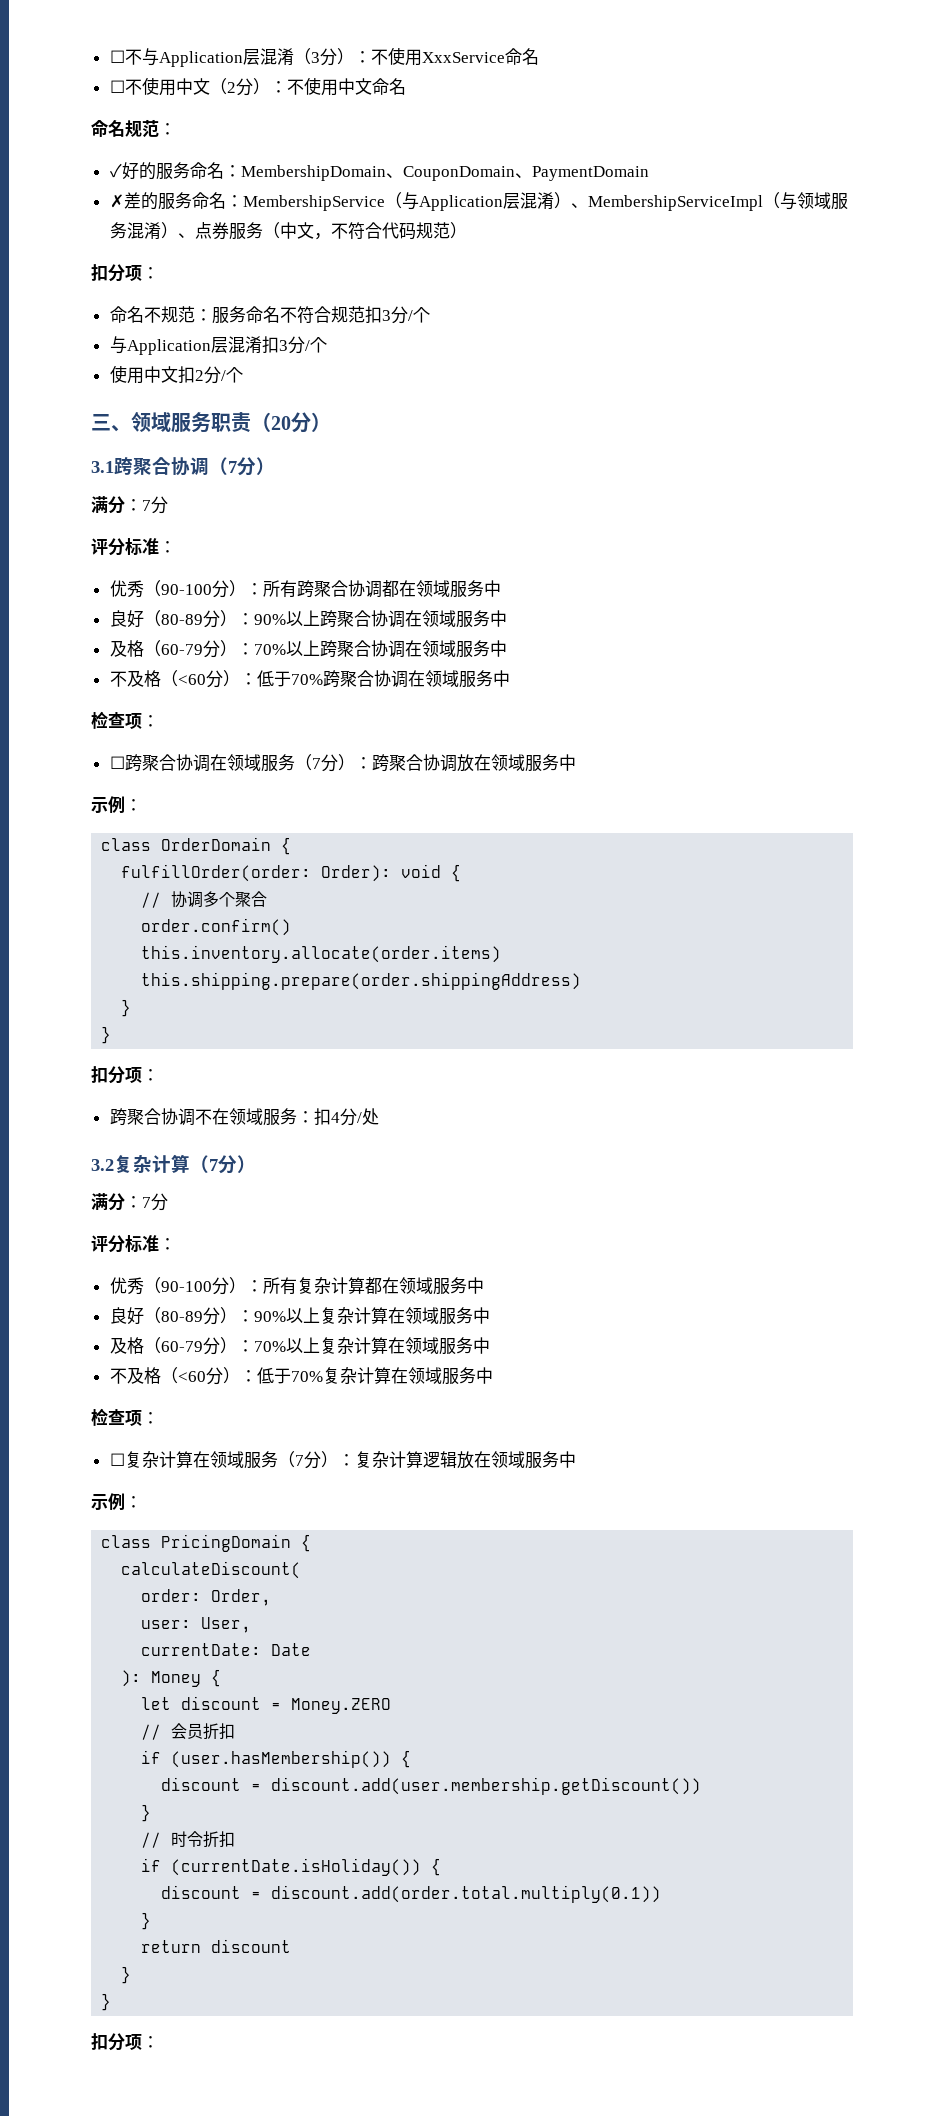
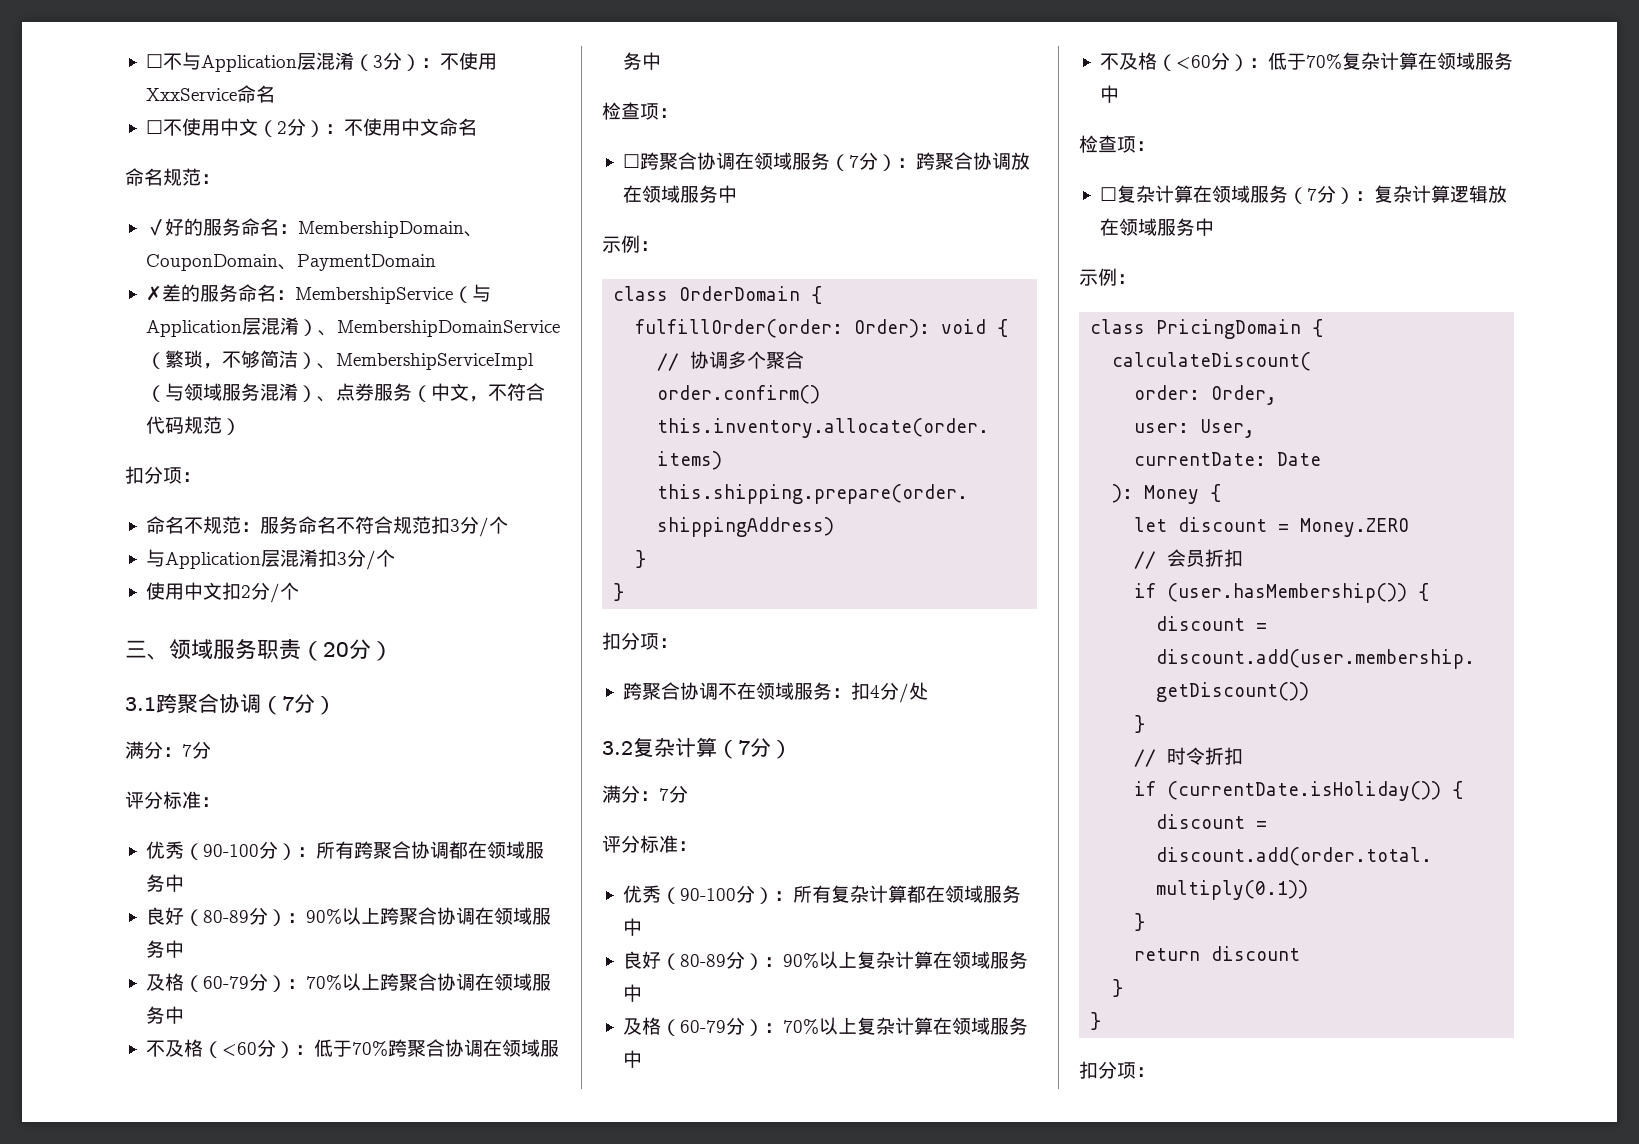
(588, 205) none -> [336,320,560,337] [145,350,336,369] MembershipDomainService（繁琐，不够简洁）、

